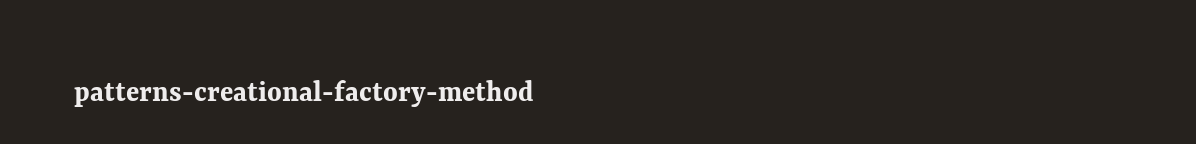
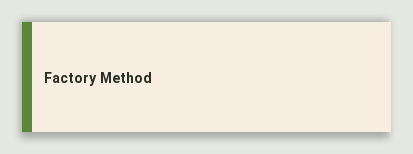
[74,80,534,107] patterns-creational-factory-method -> [44,72,152,86] Factory Method

